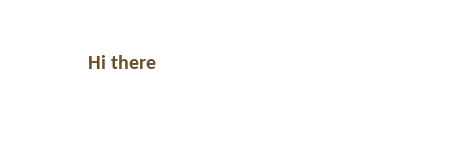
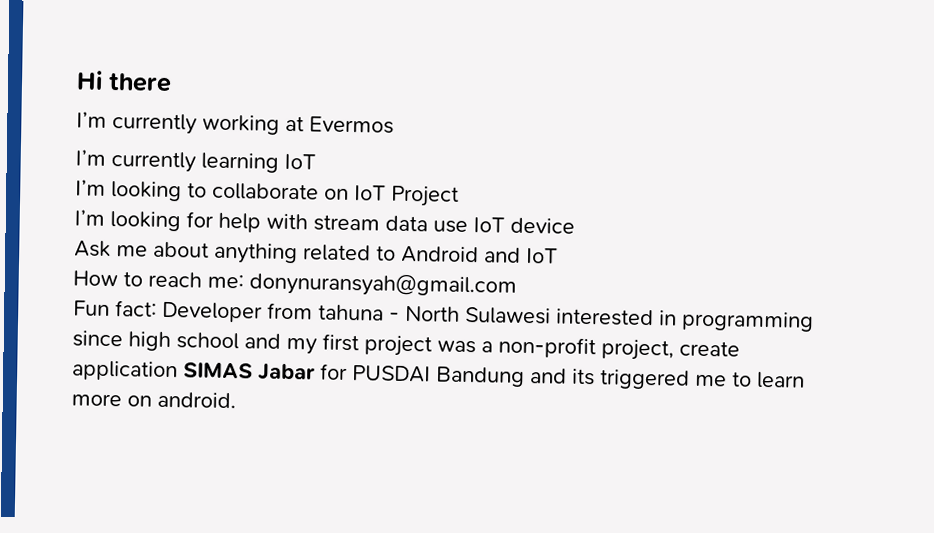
(157, 62) none -> [76,111,394,135] [75,149,316,173] [75,179,459,207] [74,209,575,234] [74,240,558,265] [73,270,517,298] [73,300,814,332] [72,330,740,361] [72,360,805,390] [71,391,236,409] // I’m currently working at Evermos // I’m currently learning IoT // I’m looking to collaborate on IoT Project // I’m looking for help with stream data use IoT device // Ask me about anything related to Android and IoT // How to reach me: donynuransyah@gmail.com // Fun fact: Developer from tahuna - North Sulawesi interested in programming since high school and my first project was a non-profit project, create application SIMAS Jabar for PUSDAI Bandung and its triggered me to learn more on android.

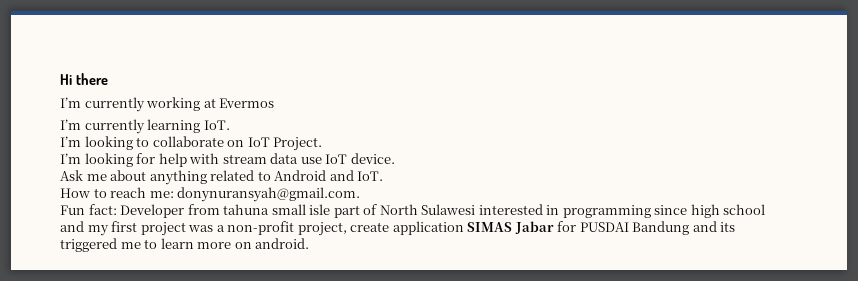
[284,153,316,170] IoT -> [203,120,230,130] IoT.
[391,185,459,207] Project -> [273,137,323,151] Project.
[510,217,575,234] device -> [350,153,395,164] device.
[526,247,558,264] IoT -> [357,171,384,181] IoT.
[249,272,517,298] donynuransyah@gmail.com -> [177,187,361,202] donynuransyah@gmail.com.
[389,312,400,321] - -> [271,204,378,218] small isle part of

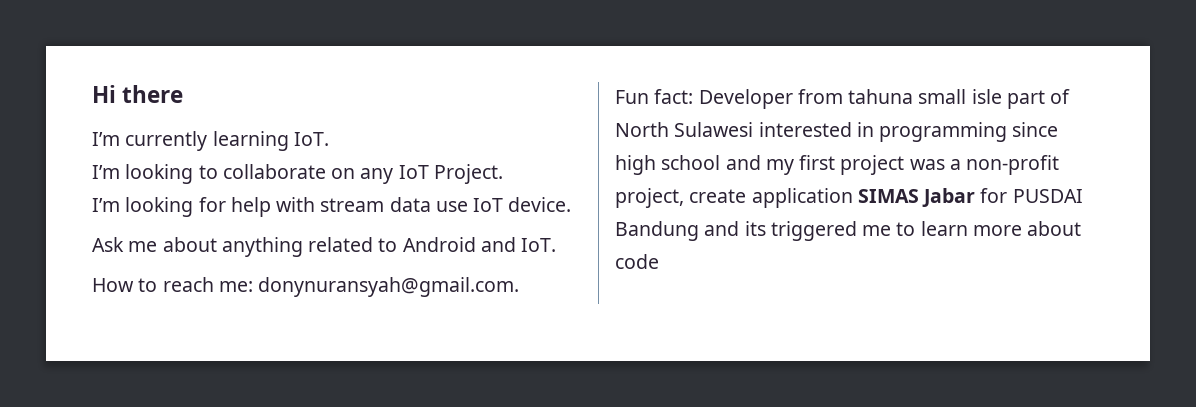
[60,97,275,112] // I’m currently working at Evermos -> (184, 94) none
(245, 143) none -> [360,168,394,184] any
[234,238,310,249] on android. -> [1027,221,1082,236] [615,254,659,269] about code

